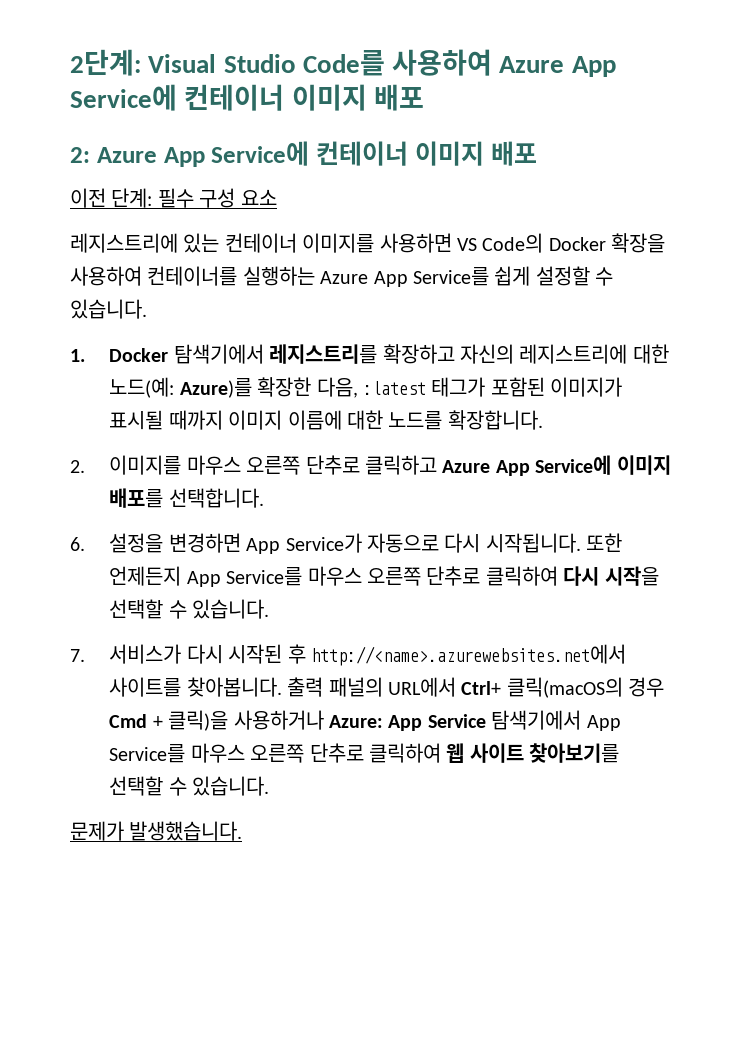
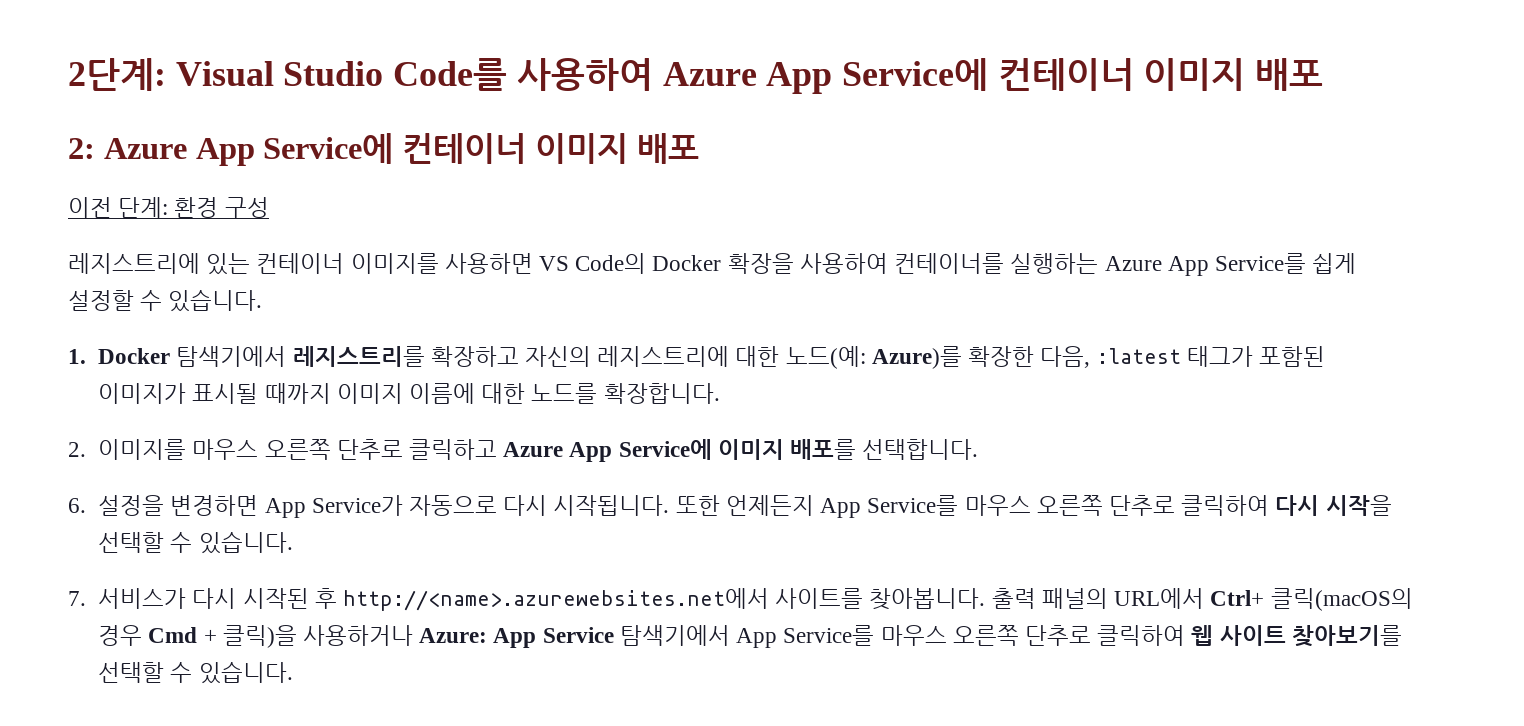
[157,188,194,208] 필수 -> [174,197,219,218] 환경
[240,189,277,206] 요소 -> (269, 207) none
[70,821,243,841] // 문제가 발생했습니다. -> (293, 672) none

